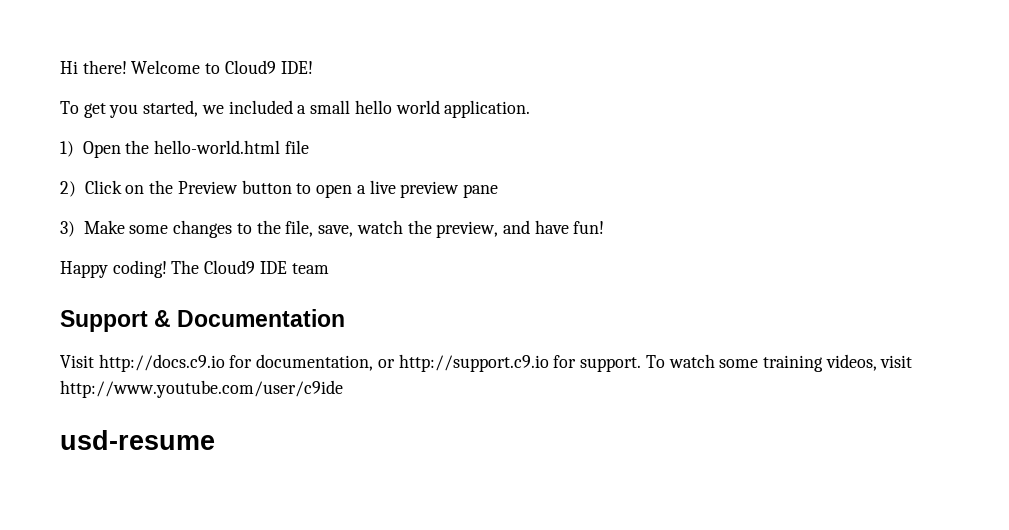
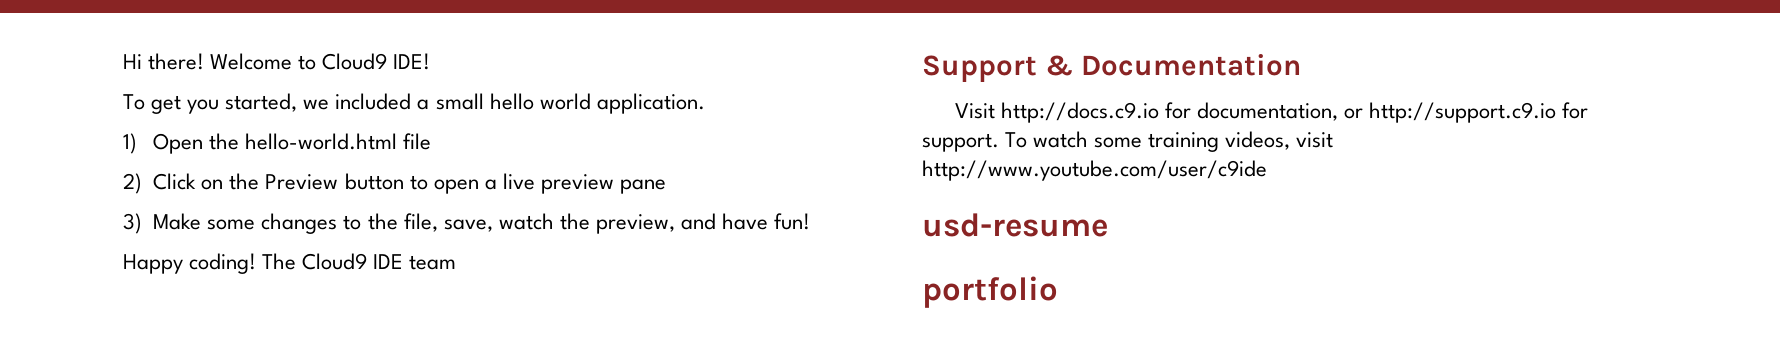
(215, 440) none -> [922,276,1058,308] // portfolio

